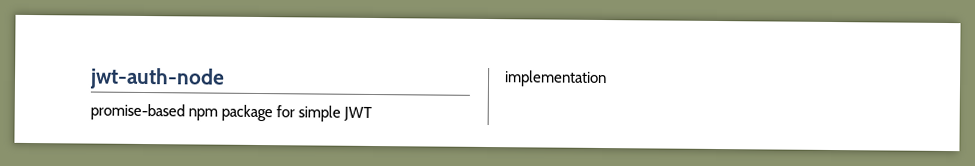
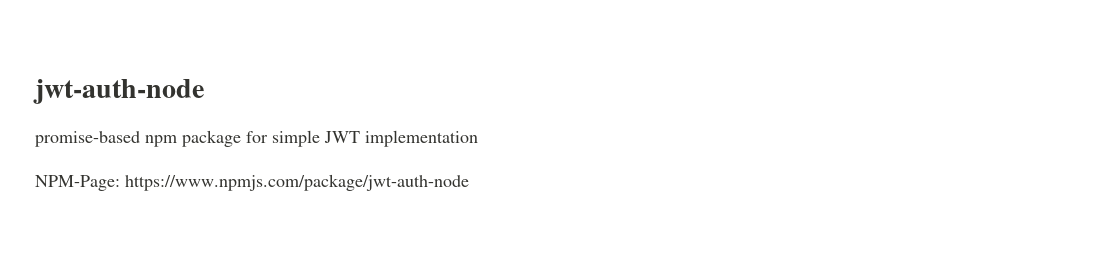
(607, 79) none -> [35,174,469,191] // NPM-Page: https://www.npmjs.com/package/jwt-auth-node

